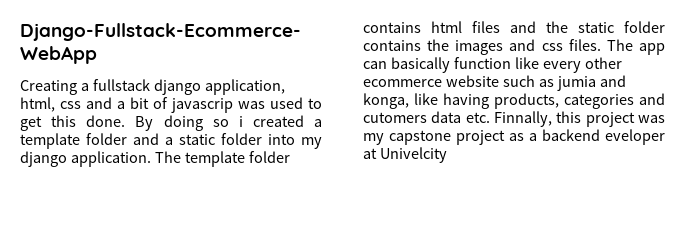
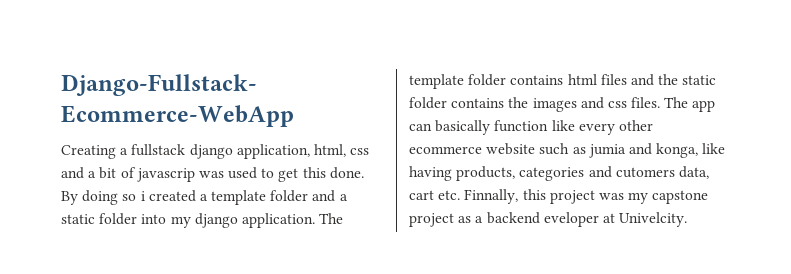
[431,111,462,123] data -> [678,166,709,179] [409,190,434,200] data, cart
[379,147,447,163] Univelcity -> [619,212,688,227] Univelcity.

